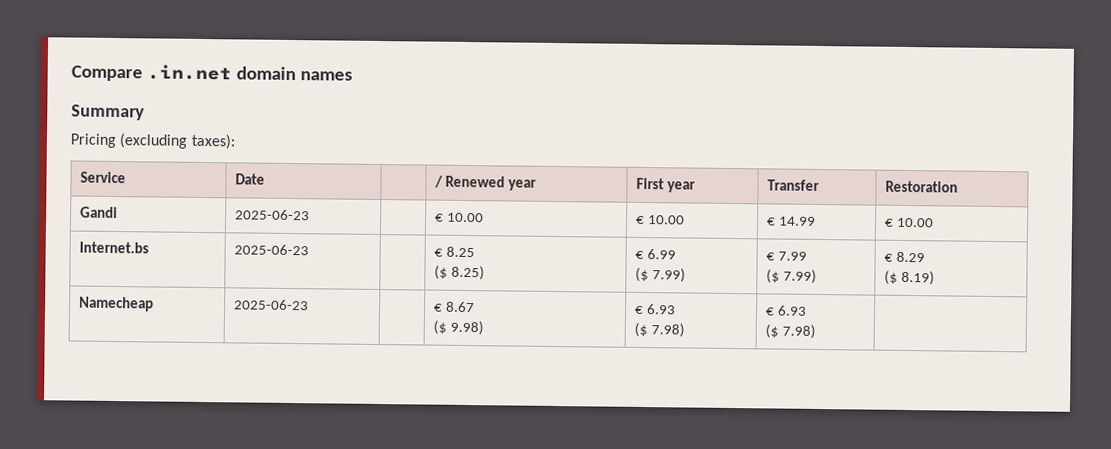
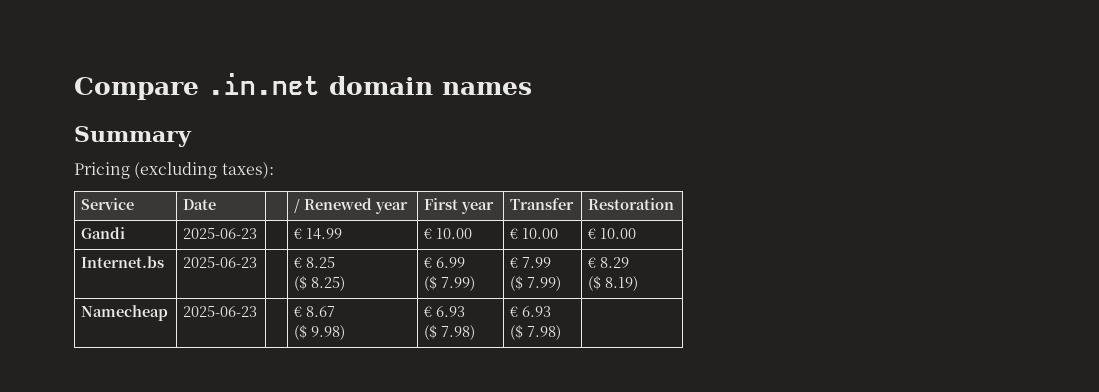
[446,212,484,223] [635,215,685,225] [766,216,816,226] 10.00 | € 10.00 | € 14.99 -> [306,228,343,240] [424,228,473,239] [510,228,559,239] 14.99 | € 10.00 | € 10.00

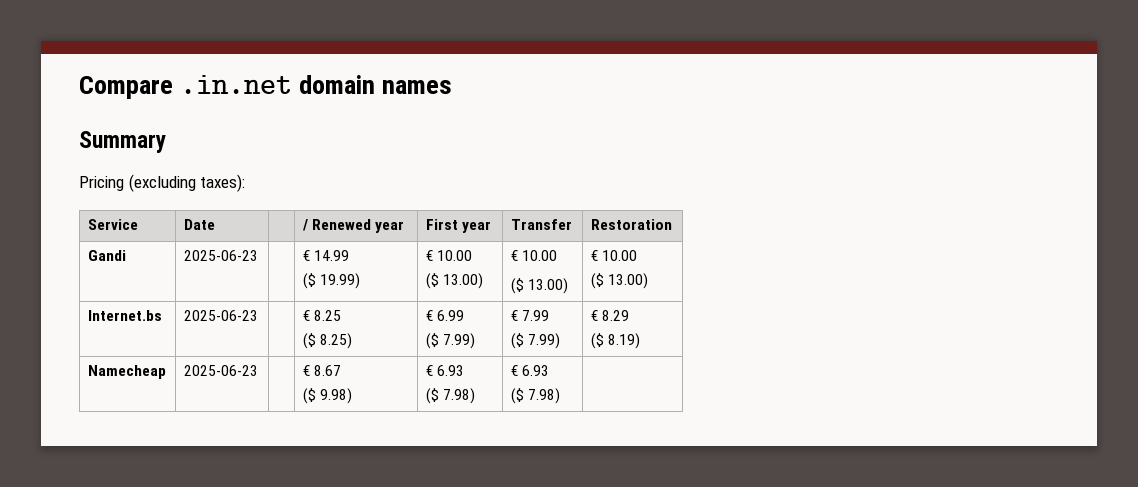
[424,228,473,239] [510,228,559,239] [588,228,637,239] | € 10.00 | € 10.00 | € 10.00 -> [302,273,361,289] [425,250,473,261] [425,273,484,289] [510,250,558,261] [510,278,569,294] [590,250,638,261] [590,273,649,289] // ($ 19.99) | € 10.00 // ($ 13.00) | € 10.00 // ($ 13.00) | € 10.00 // ($ 13.00)

